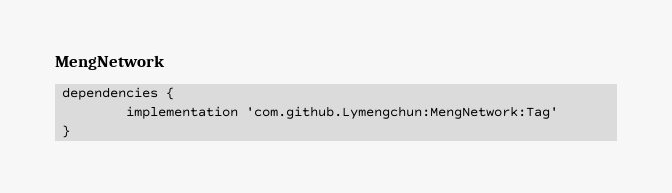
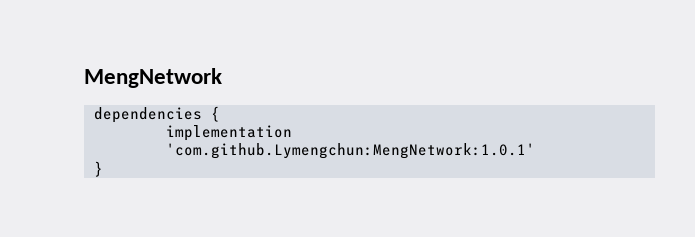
[246,106,559,119] 'com.github.Lymengchun:MengNetwork:Tag' -> [165,143,535,159] 'com.github.Lymengchun:MengNetwork:1.0.1'

